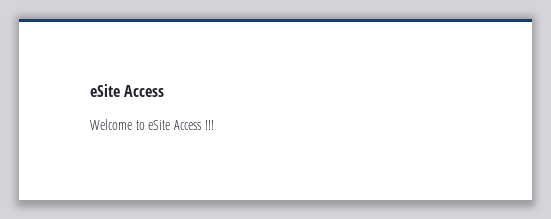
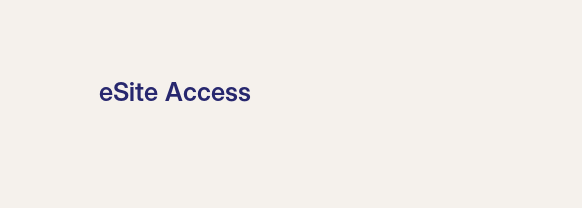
[90,84,165,97] [90,119,214,130] eSite Access // Welcome to eSite Access !!! -> [99,82,251,102] eSite Access

